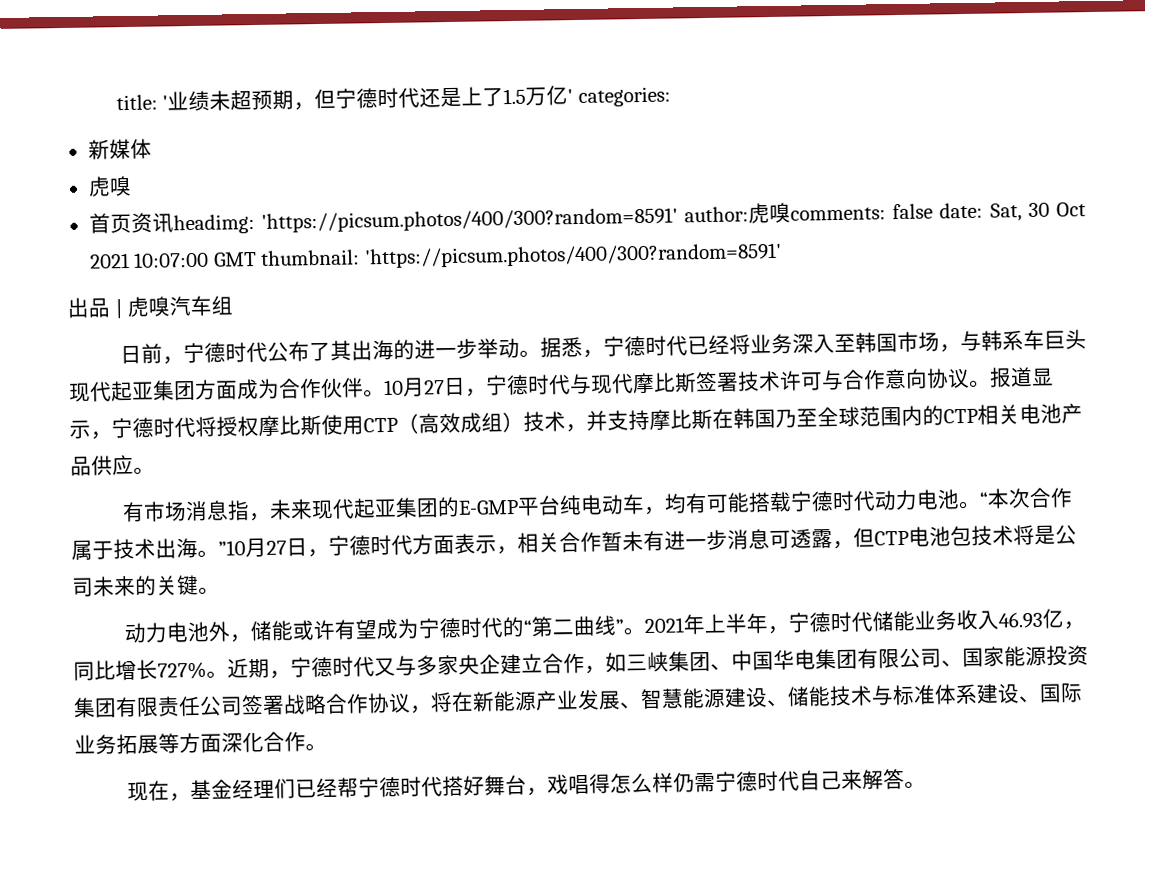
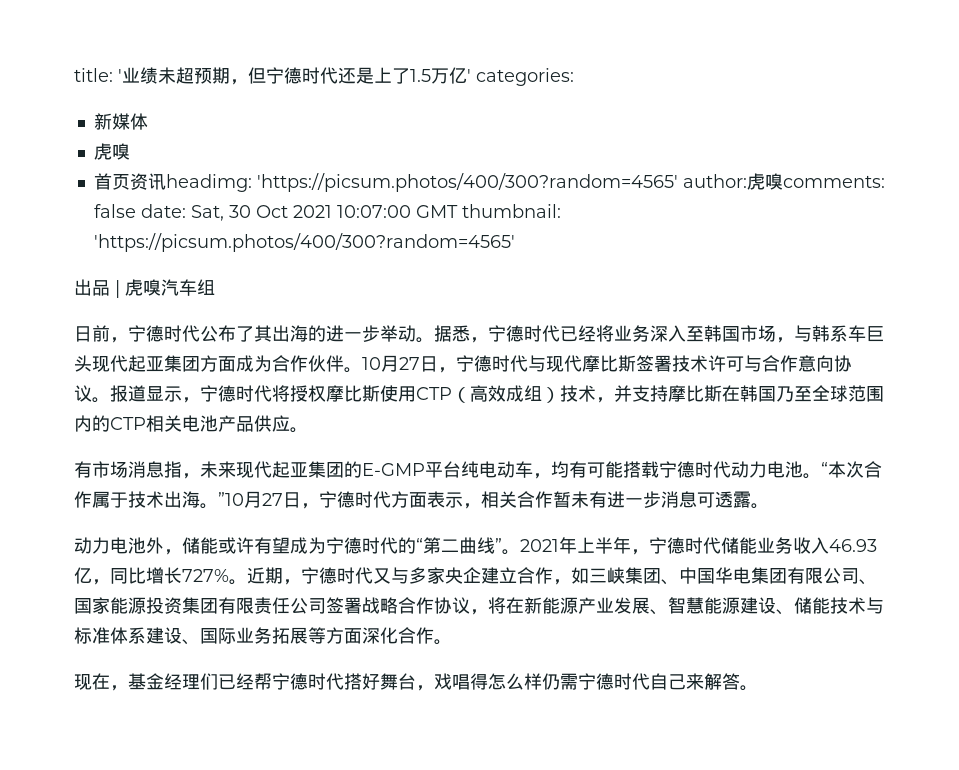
[260,207,678,233] 'https://picsum.photos/400/300?random=8591' -> [256,173,678,192] 'https://picsum.photos/400/300?random=4565'
[363,242,782,269] 'https://picsum.photos/400/300?random=8591' -> [93,233,515,252] 'https://picsum.photos/400/300?random=4565'
[832,524,1077,550] [72,574,199,597] ，但CTP电池包技术将是公司未来的关键 -> (751, 499) none

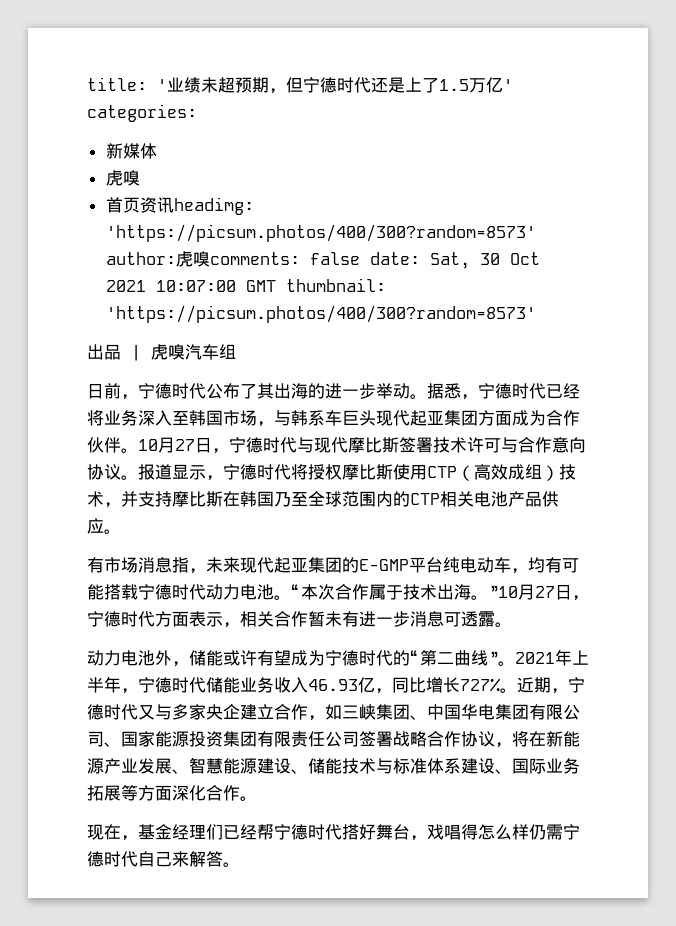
[256,173,678,192] 'https://picsum.photos/400/300?random=4565' -> [105,224,536,242] 'https://picsum.photos/400/300?random=8573'
[93,233,515,252] 'https://picsum.photos/400/300?random=4565' -> [105,305,536,323] 'https://picsum.photos/400/300?random=8573'

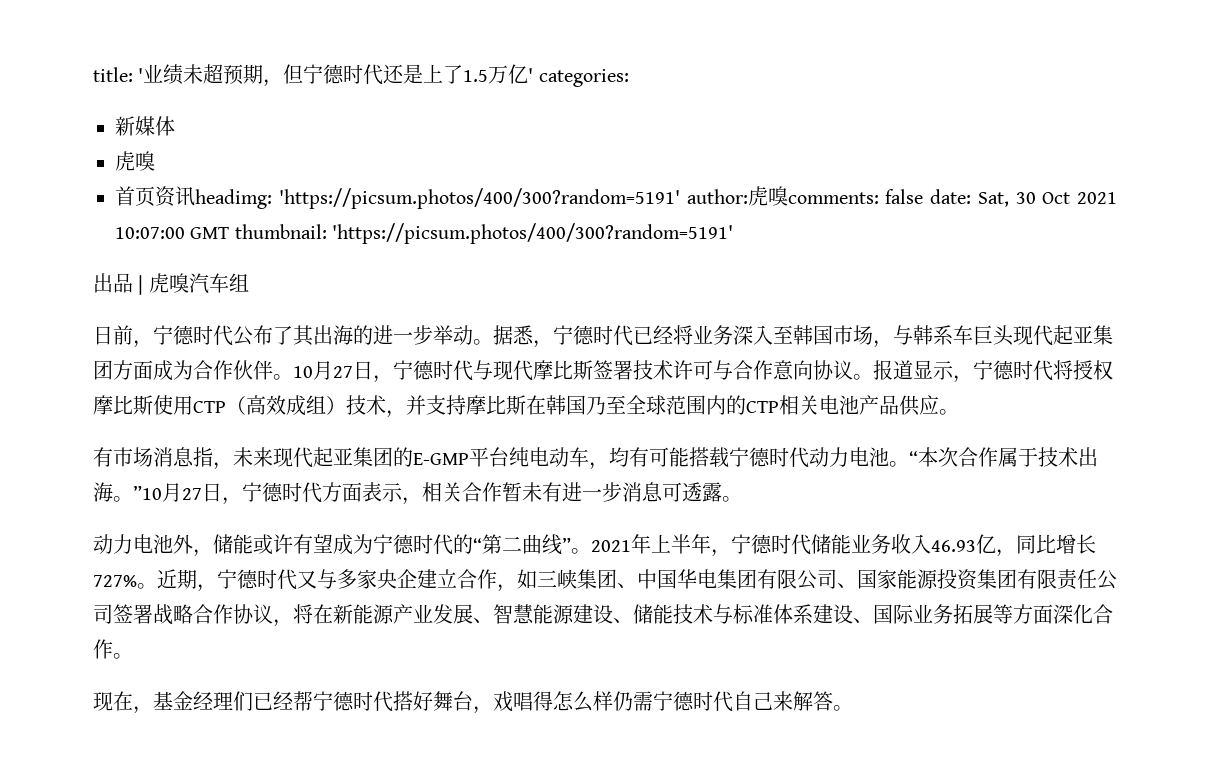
[105,224,536,242] 'https://picsum.photos/400/300?random=8573' -> [278,188,680,209] 'https://picsum.photos/400/300?random=5191'
[105,305,536,323] 'https://picsum.photos/400/300?random=8573' -> [332,223,734,244] 'https://picsum.photos/400/300?random=5191'

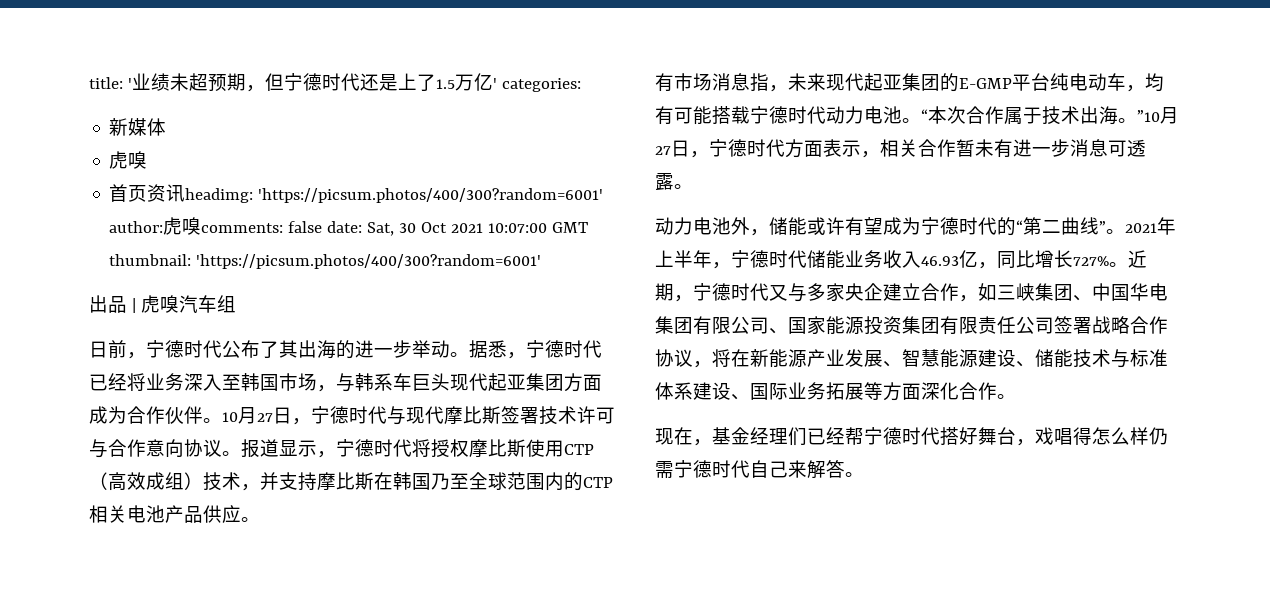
[278,188,680,209] 'https://picsum.photos/400/300?random=5191' -> [258,188,604,203] 'https://picsum.photos/400/300?random=6001'
[332,223,734,244] 'https://picsum.photos/400/300?random=5191' -> [196,254,542,269] 'https://picsum.photos/400/300?random=6001'

